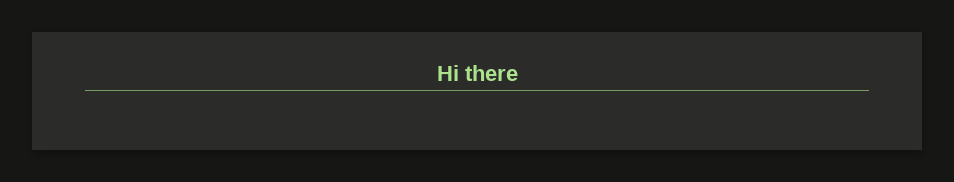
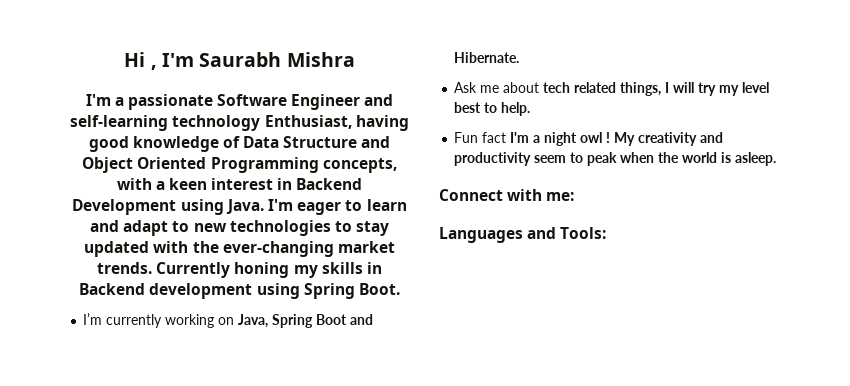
[464,65,518,81] there -> [150,52,355,70] [85,94,394,110] [70,115,409,131] [88,136,391,152] [82,157,397,173] [116,178,363,190] [72,199,407,215] [89,220,390,236] [84,241,395,257] [97,262,382,278] [79,283,400,299] [83,313,374,328] [454,52,520,63] [454,82,770,96] [454,102,531,116] [454,132,724,146] [454,152,777,166] [439,189,575,201] [439,227,607,243] , I'm Saurabh Mishra // I'm a passionate Software Engineer and self-learning technology Enthusiast, having good knowledge of Data Structure and Object Oriented Programming concepts, with a keen interest in Backend Development using Java. I'm eager to learn and adapt to new technologies to stay updated with the ever-changing market trends. Currently honing my skills in Backend development using Spring Boot. // I’m currently working on Java, Spring Boot and Hibernate. // Ask me about tech related things, I will try my level best to help. // Fun fact I'm a night owl ! My creativity and productivity seem to peak when the world is asleep. // Connect with me: // Languages and Tools:

